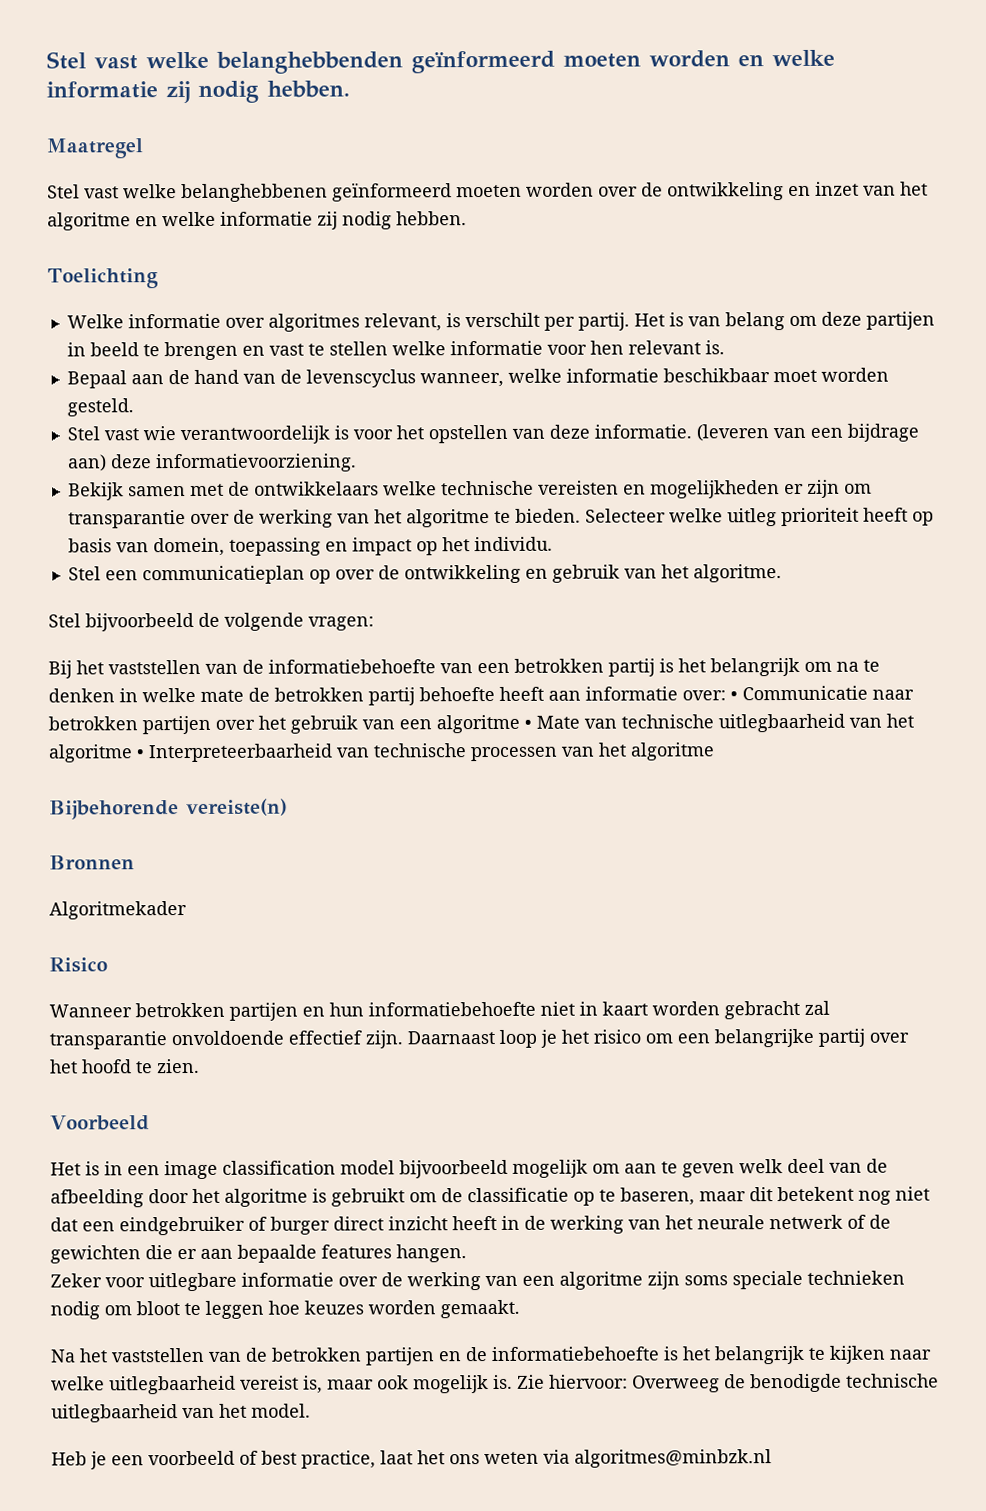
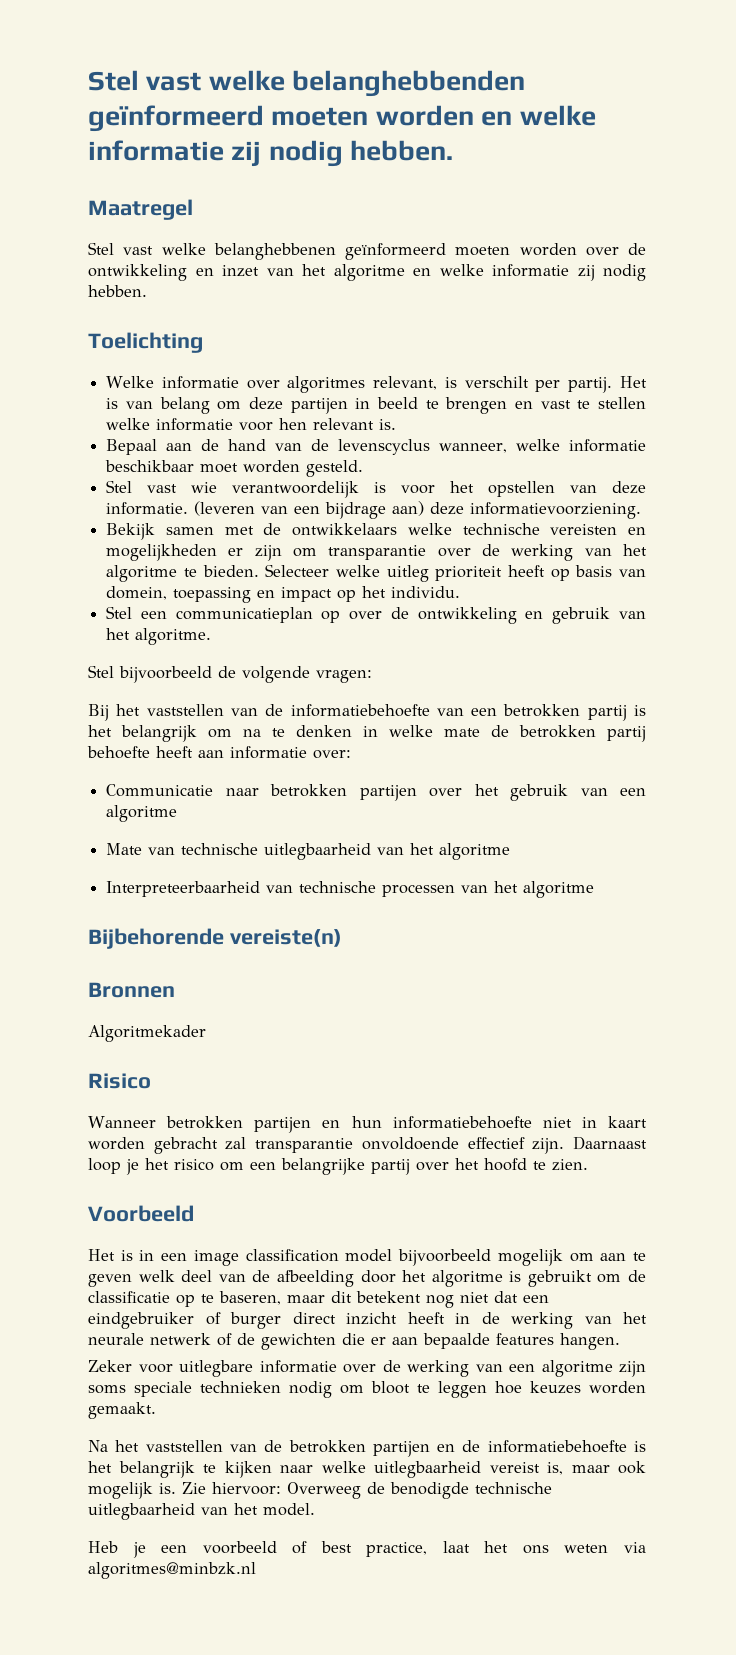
[730,691,738,701] • -> (351, 754) //
[524,719,532,729] • -> (178, 813) //
[136,749,145,759] • -> (511, 851) //

